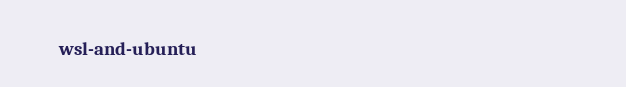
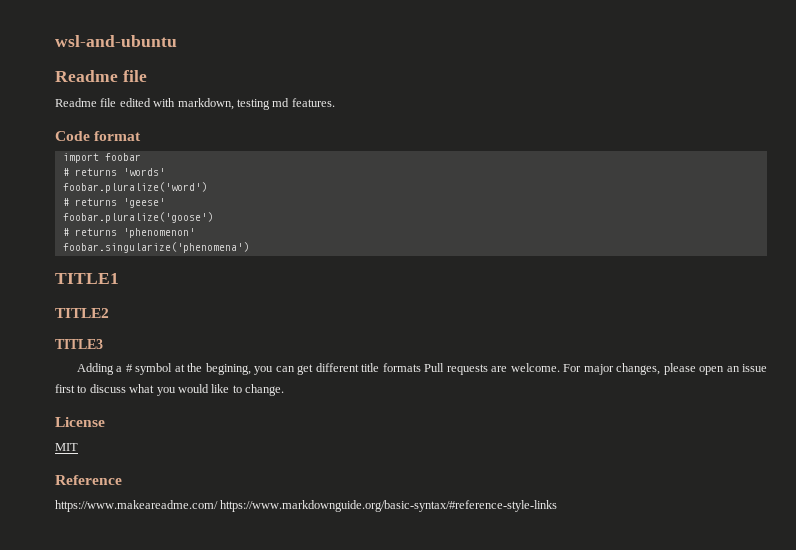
(197, 48) none -> [55,70,147,82] [55,98,335,110] [55,131,142,141] [62,153,141,163] [62,168,165,176] [62,182,207,193] [62,198,165,208] [62,212,213,223] [62,228,195,238] [62,242,249,253] [55,273,119,284] [55,308,109,318] [55,339,103,349] [76,363,767,375] [55,384,284,396] [55,417,105,427] [55,443,78,451] [55,475,122,485] [55,500,558,512] // Readme file // Readme file edited with markdown, testing md features. // Code format // import foobar // # returns 'words' // foobar.pluralize('word') // # returns 'geese' // foobar.pluralize('goose') // # returns 'phenomenon' // foobar.singularize('phenomena') // TITLE1 // TITLE2 // TITLE3 // Adding a # symbol at the begining, you can get different title formats Pull requests are welcome. For major changes, please open an issue first to discuss what you would like to change. // License // MIT // Reference // https://www.makeareadme.com/ https://www.markdownguide.org/basic-syntax/#reference-style-links

